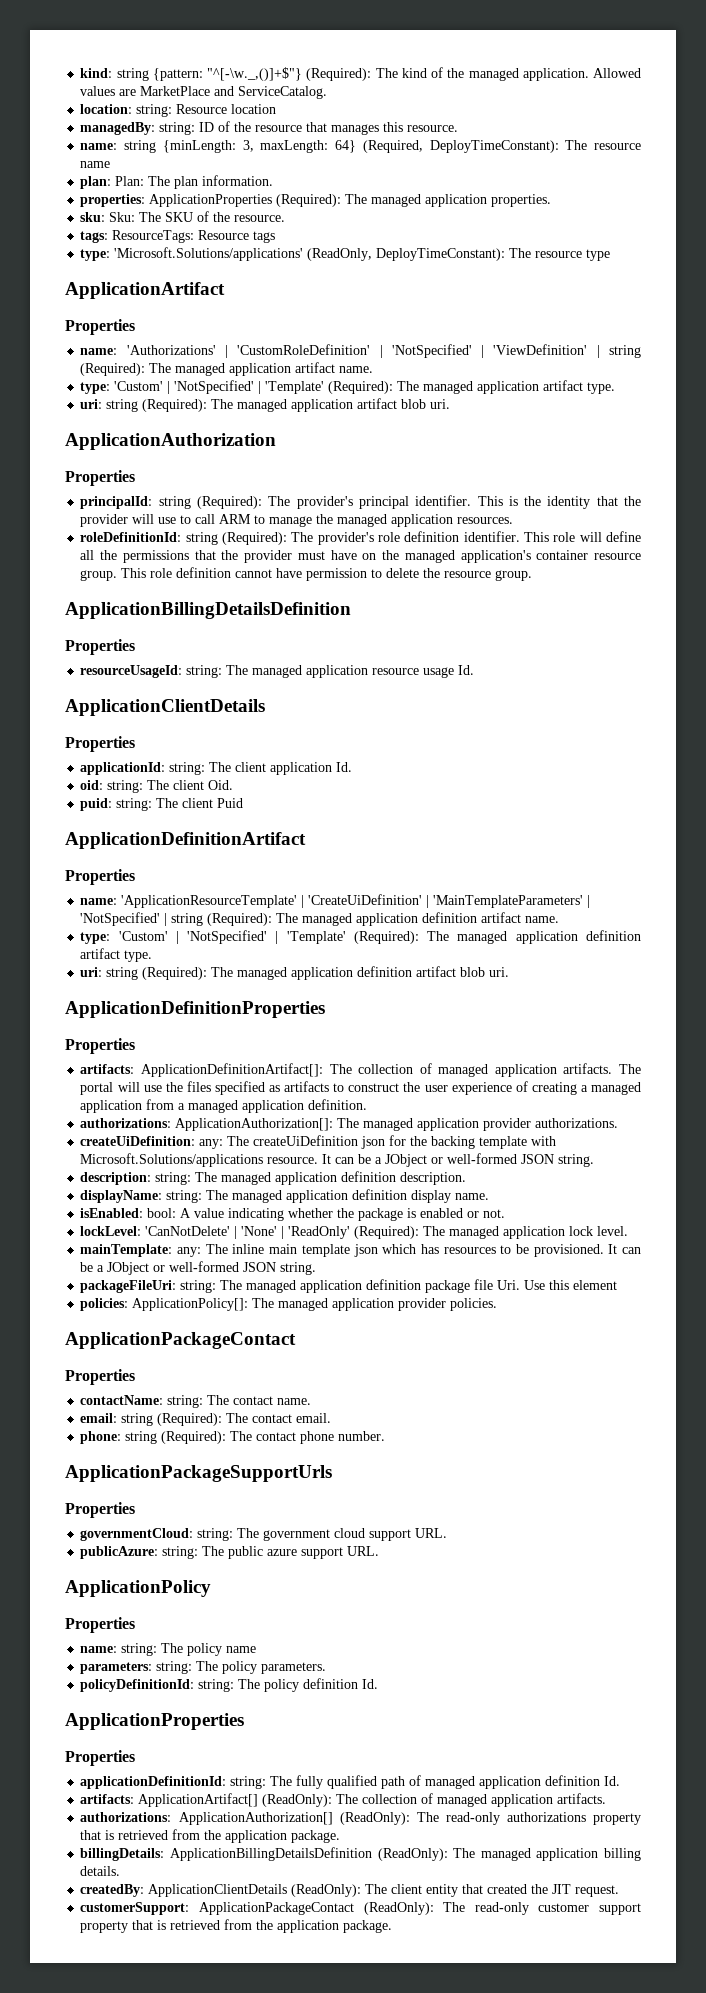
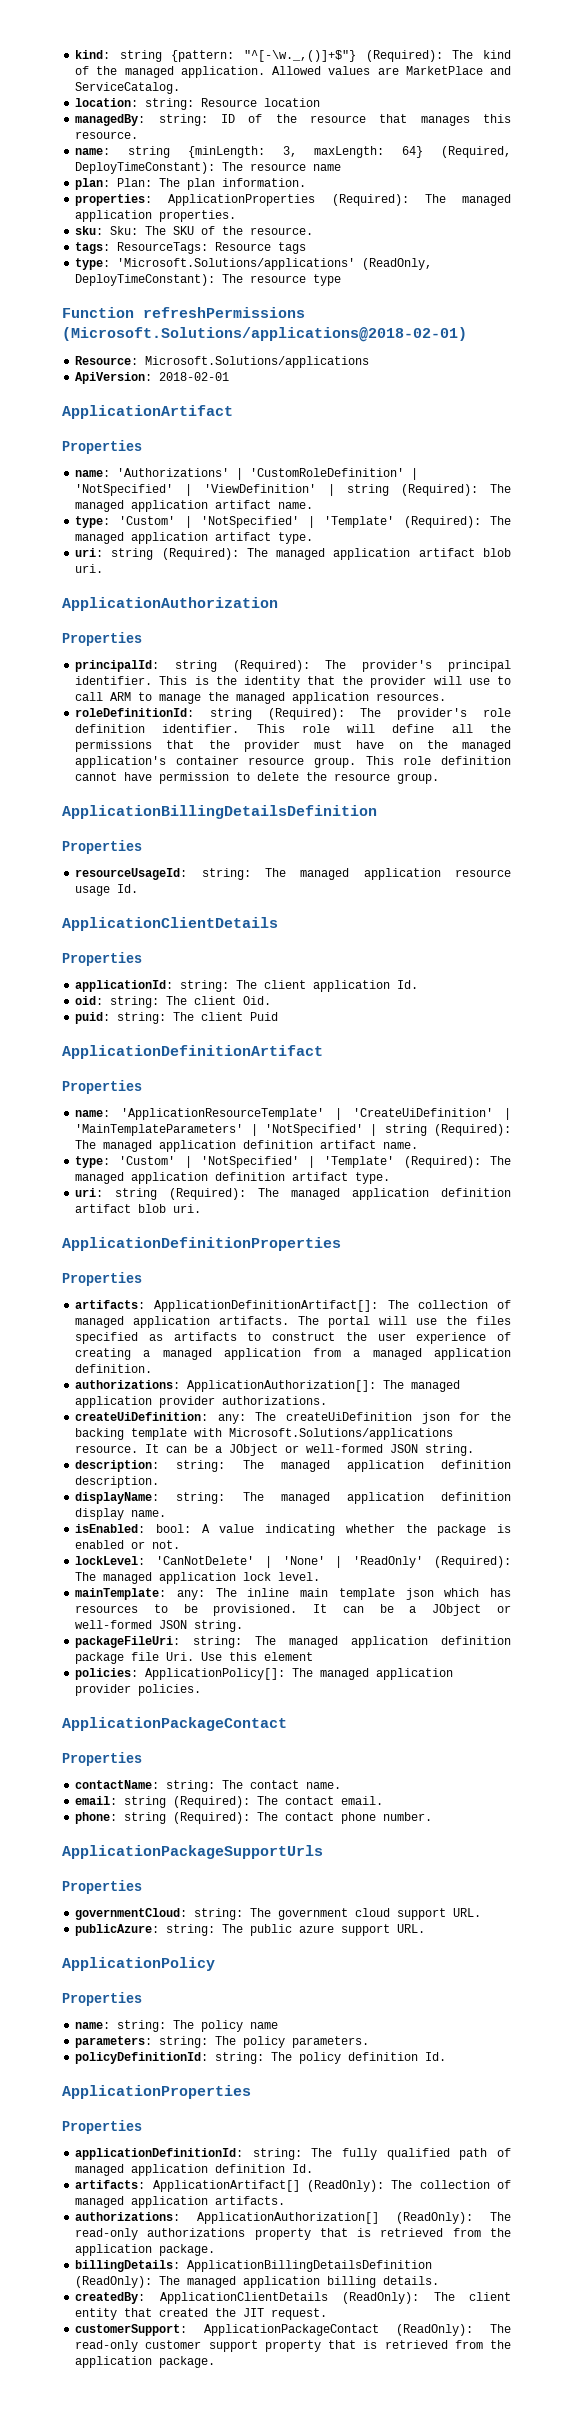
(611, 255) none -> [62,307,305,318] [62,327,467,342] [75,356,370,368] [75,372,230,384] // Function refreshPermissions (Microsoft.Solutions/applications@2018-02-01) // Resource: Microsoft.Solutions/applications // ApiVersion: 2018-02-01

